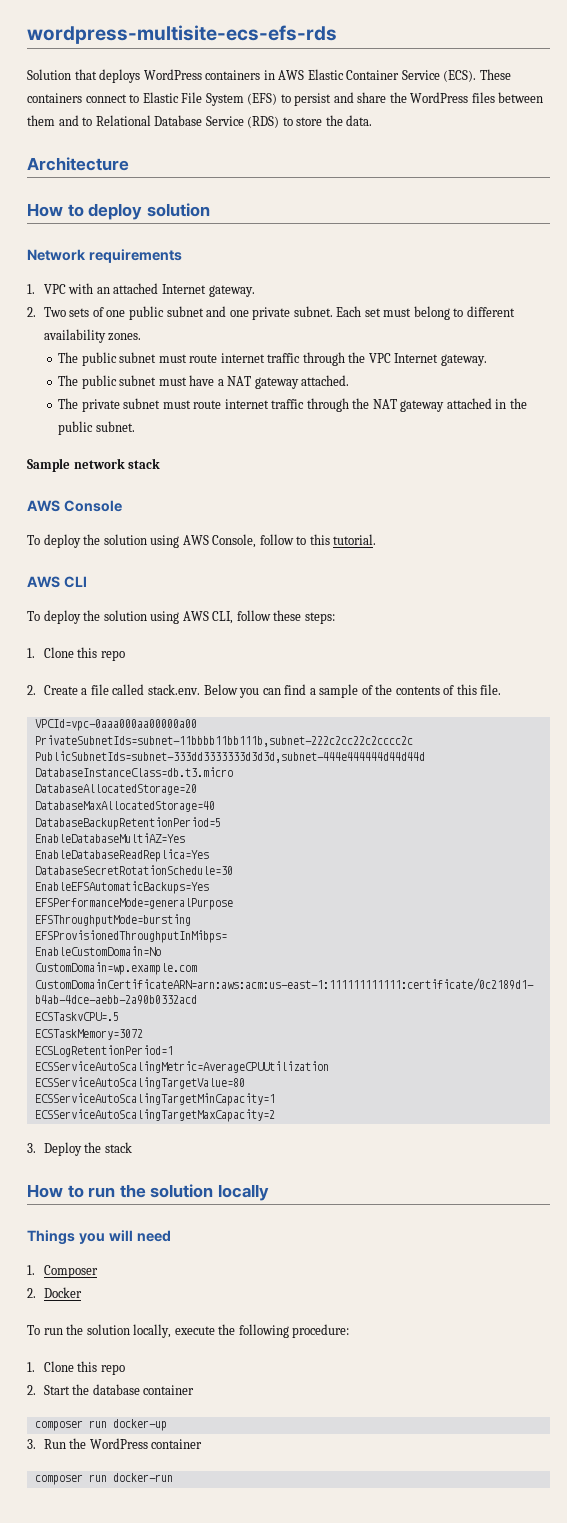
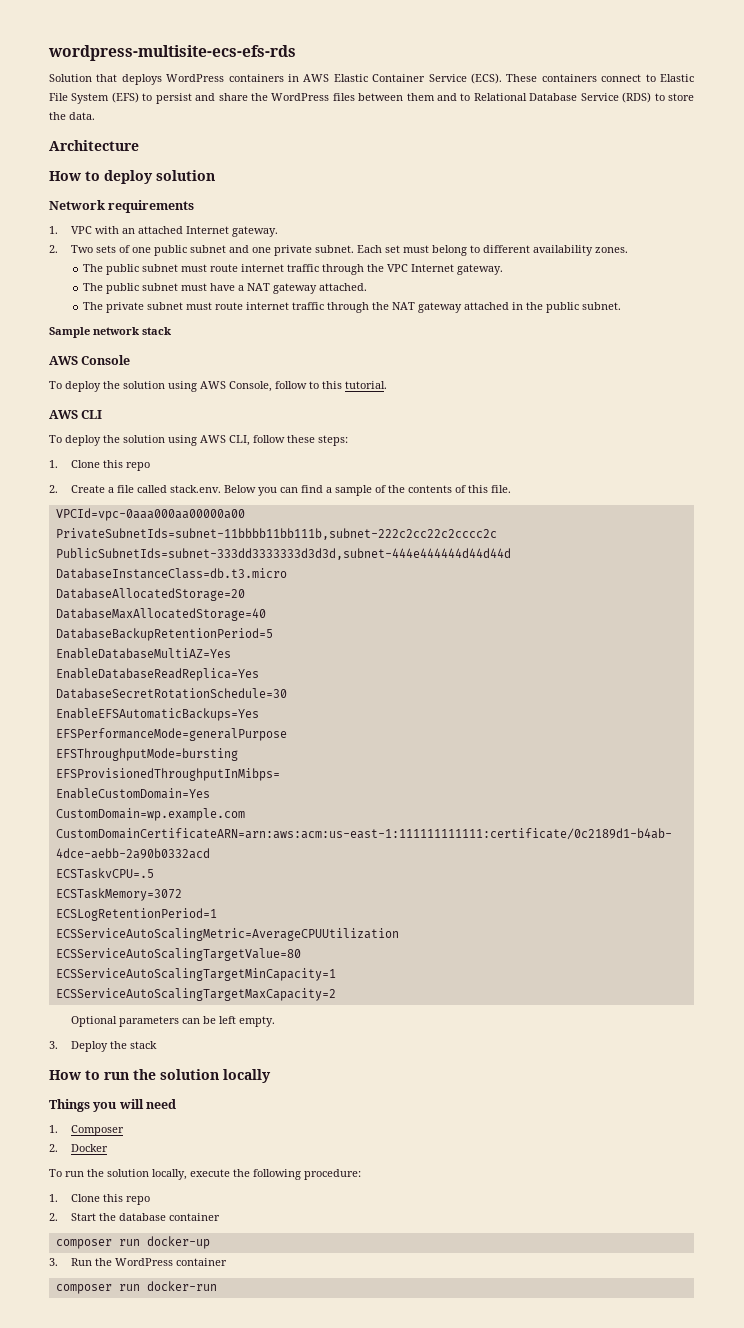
[34,946,161,956] EnableCustomDomain=No -> [55,788,210,799] EnableCustomDomain=Yes
(275, 1115) none -> [70,1016,275,1027] // Optional parameters can be left empty.

